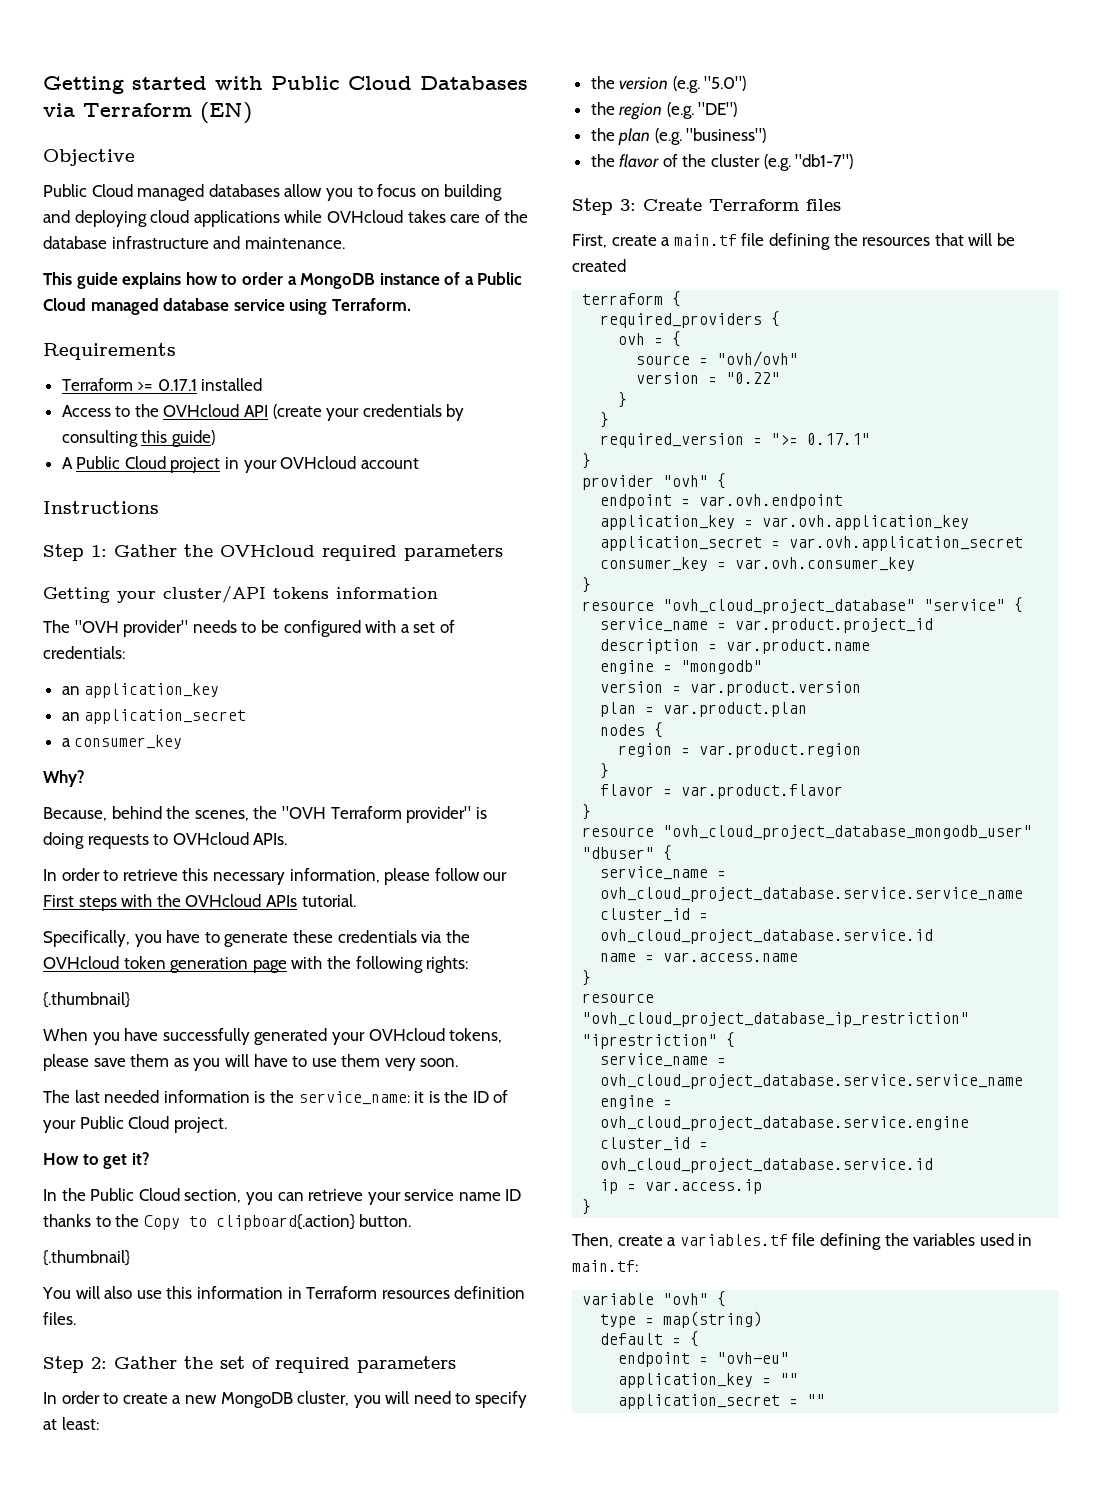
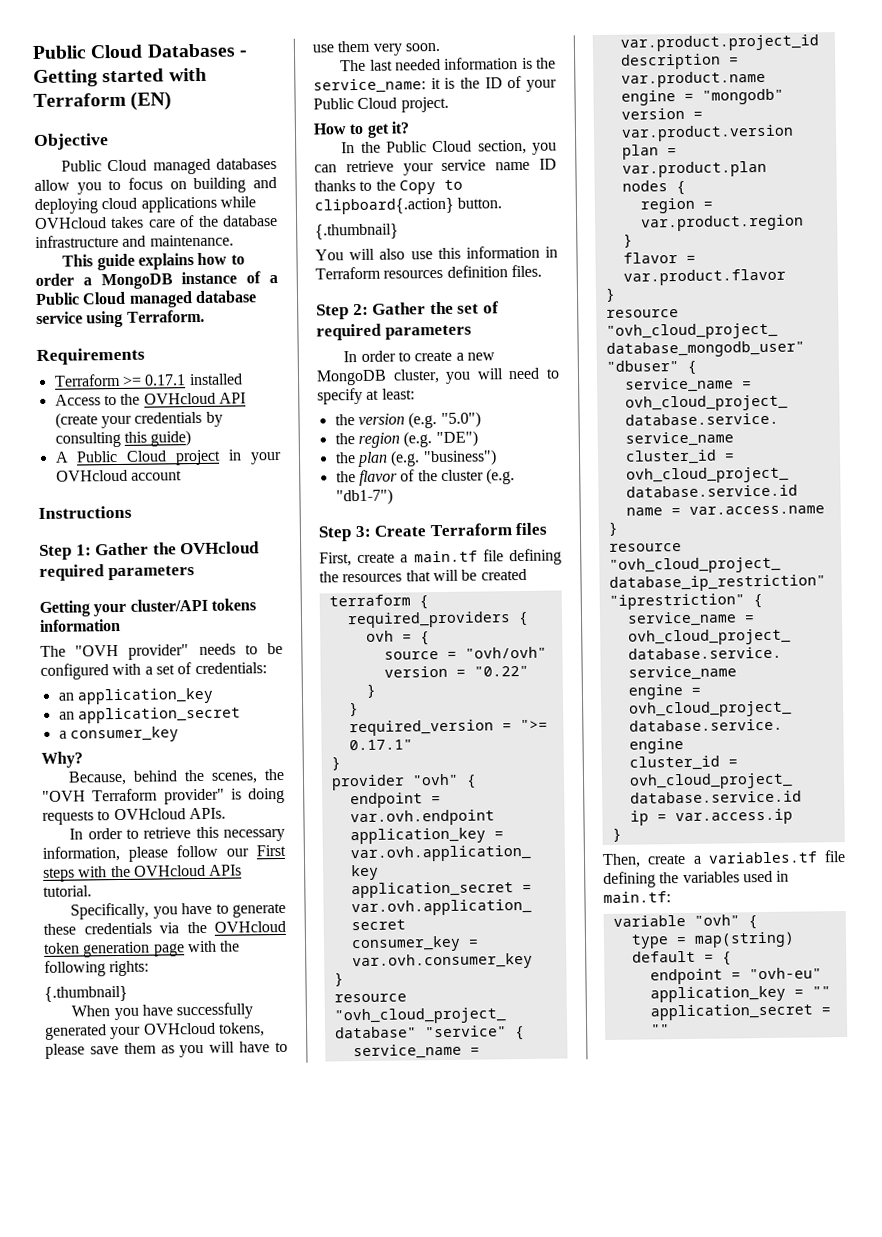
[43,76,528,94] [43,103,75,117] Getting started with Public Cloud Databases via -> [32,43,248,60] [33,67,207,88] Public Cloud Databases - Getting started with

